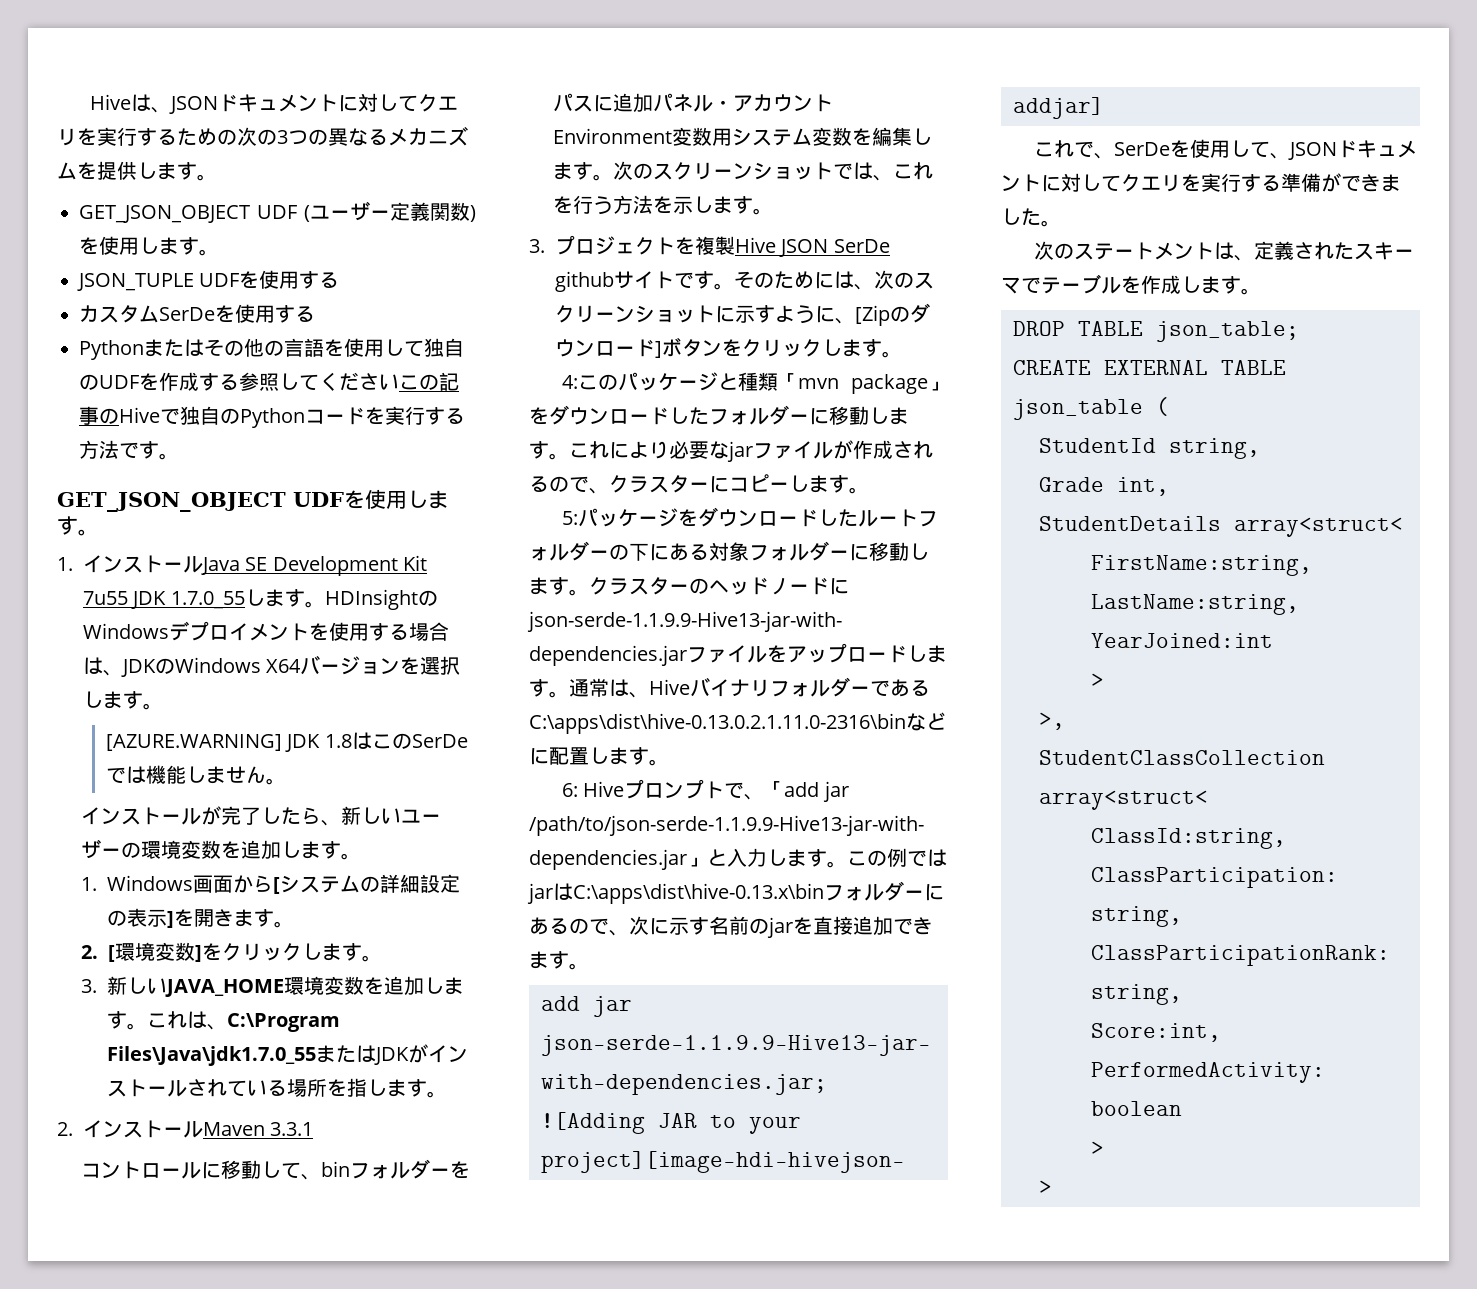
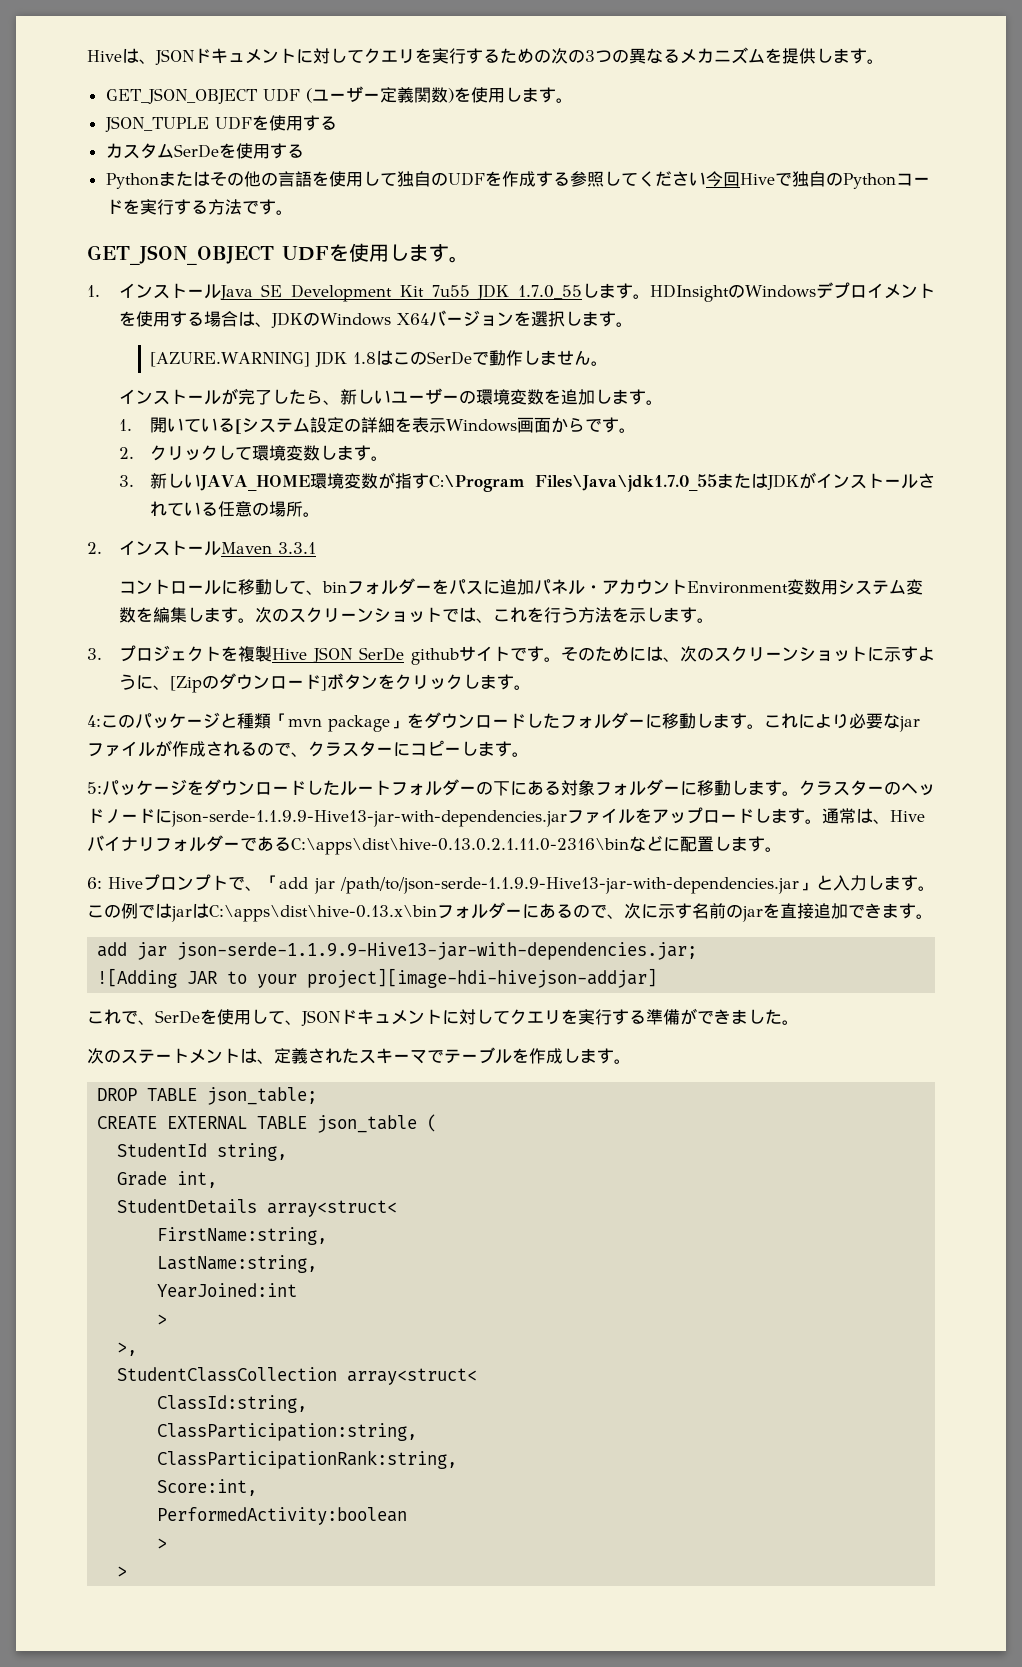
[399,372,459,391] [79,406,119,425] この記事の -> [705,171,740,187] 今回
[125,765,186,784] は機能 -> [489,350,524,366] 動作
[107,874,461,894] [107,908,295,928] [81,942,303,962] Windows画面から[システムの詳細設定の表示]を開きます。 // 2. [環境変数]をクリック -> [150,417,637,434] [118,445,321,461] 開いている[システム設定の詳細を表示Windows画面からです。 // 2.クリックして環境変数
[364,976,465,996] [107,1011,228,1030] を追加します。これは、 -> [378,472,430,489] が指す
[287,1078,428,1097] 場所を指します -> [218,501,304,517] 任意の場所

